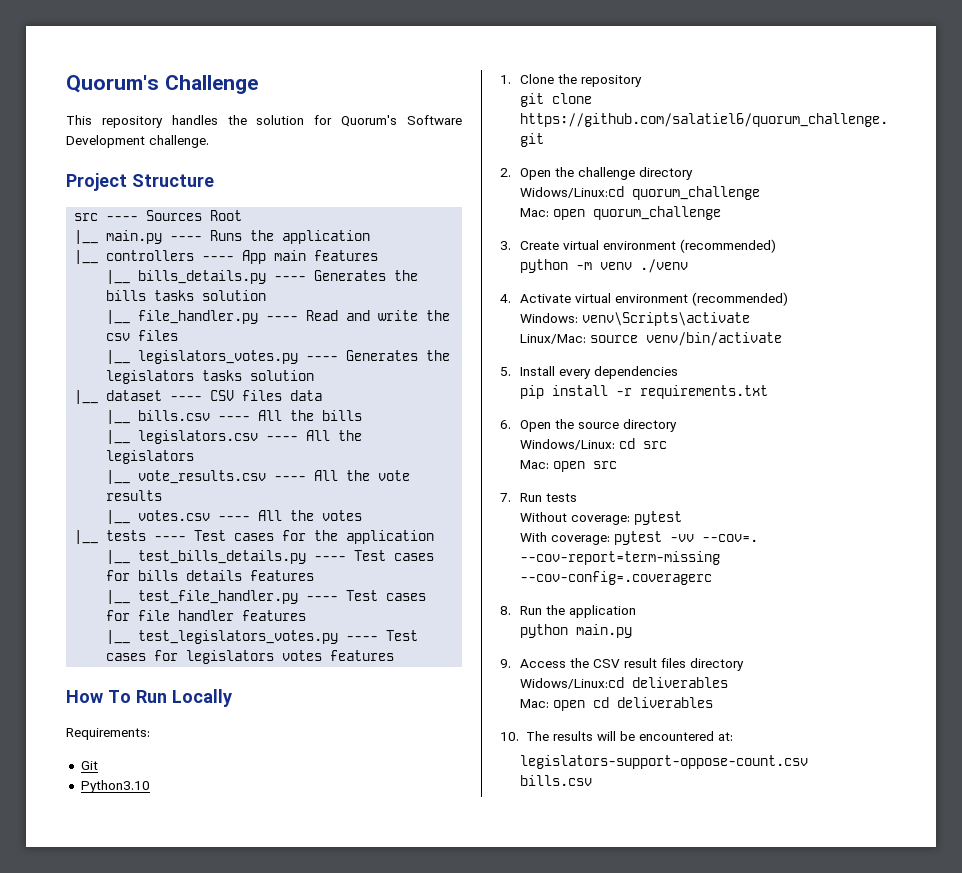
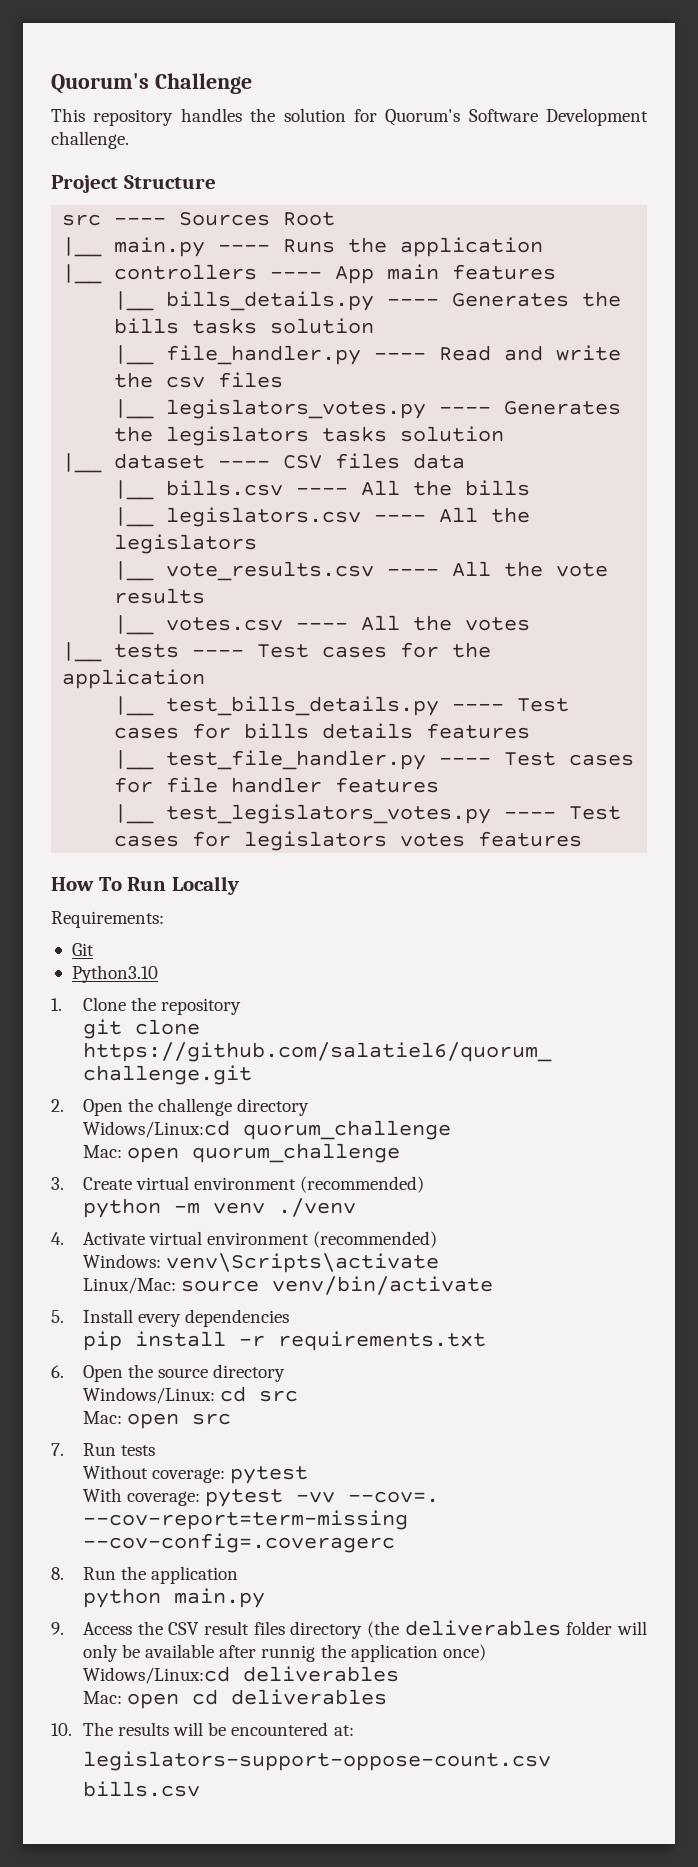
(745, 664) none -> [366,1620,647,1638] [82,1644,486,1662] (the deliverables folder will only be available after runnig the application once)

